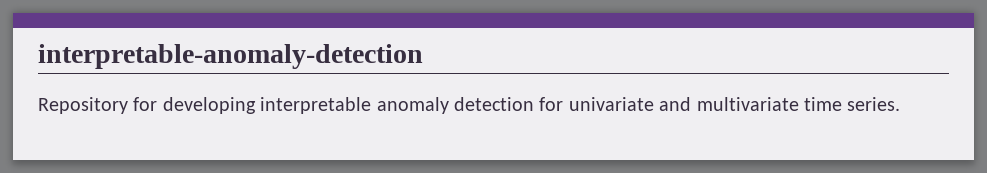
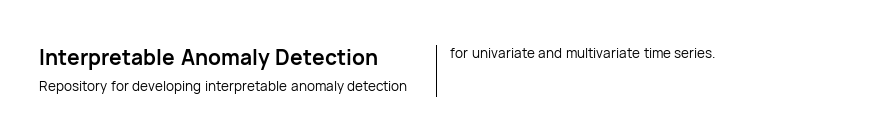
[38,44,423,69] interpretable-anomaly-detection -> [39,49,379,70] Interpretable Anomaly Detection

